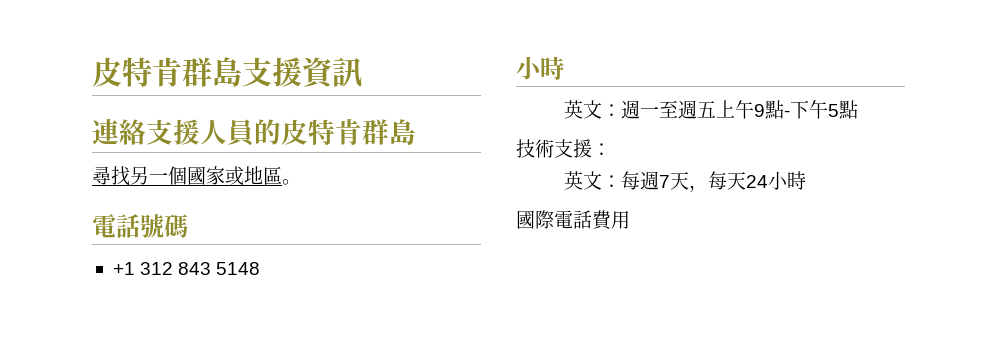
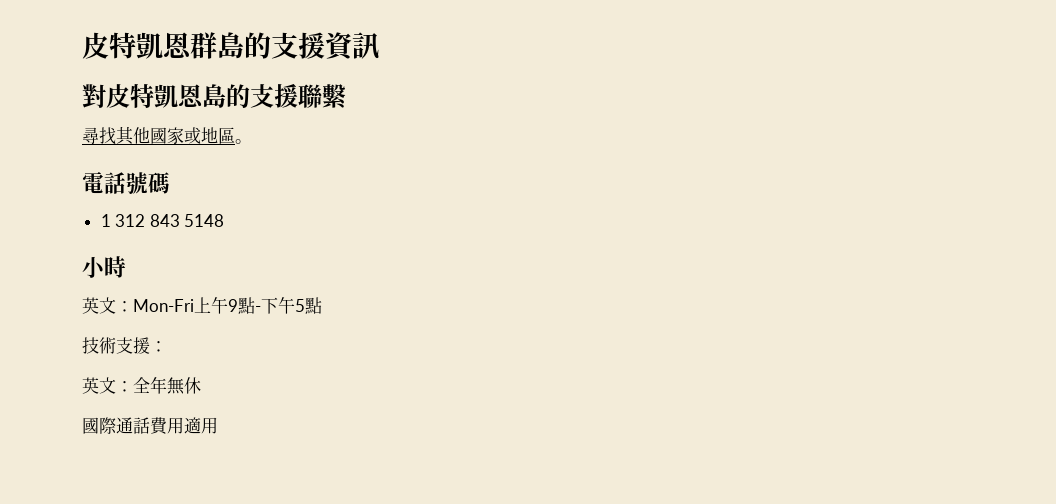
[92,57,242,87] 皮特肯群島 -> [82,32,271,59] 皮特凱恩群島的
[92,118,416,146] 連絡支援人員的皮特肯群島 -> [82,83,346,109] 對皮特凱恩島的支援聯繫
[130,166,187,185] 另一個 -> [116,126,150,145] 其他
[112,262,135,275] +1 -> [100,214,111,227] 1
[620,100,716,119] 週一至週五 -> [133,299,194,312] Mon-Fri
[620,171,806,192] [516,210,612,230] 每週7天，每天24小時 // 國際電話費 -> [133,376,201,395] [82,417,201,435] 全年無休 // 國際通話費用適

